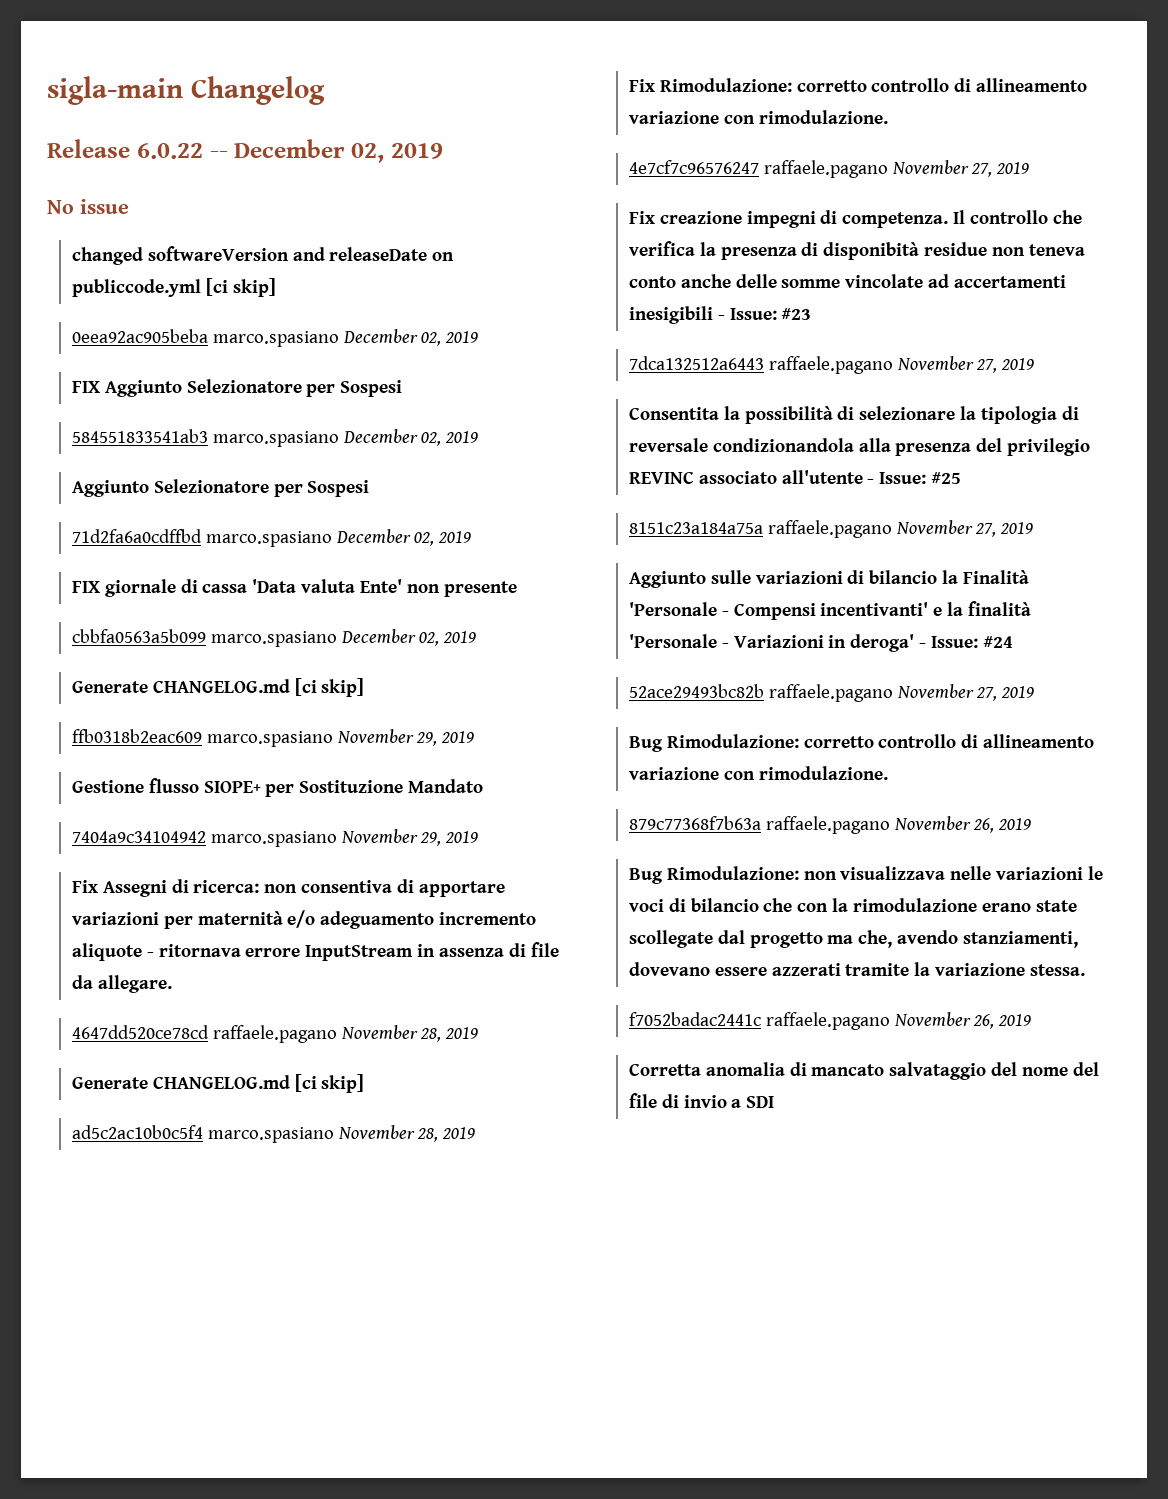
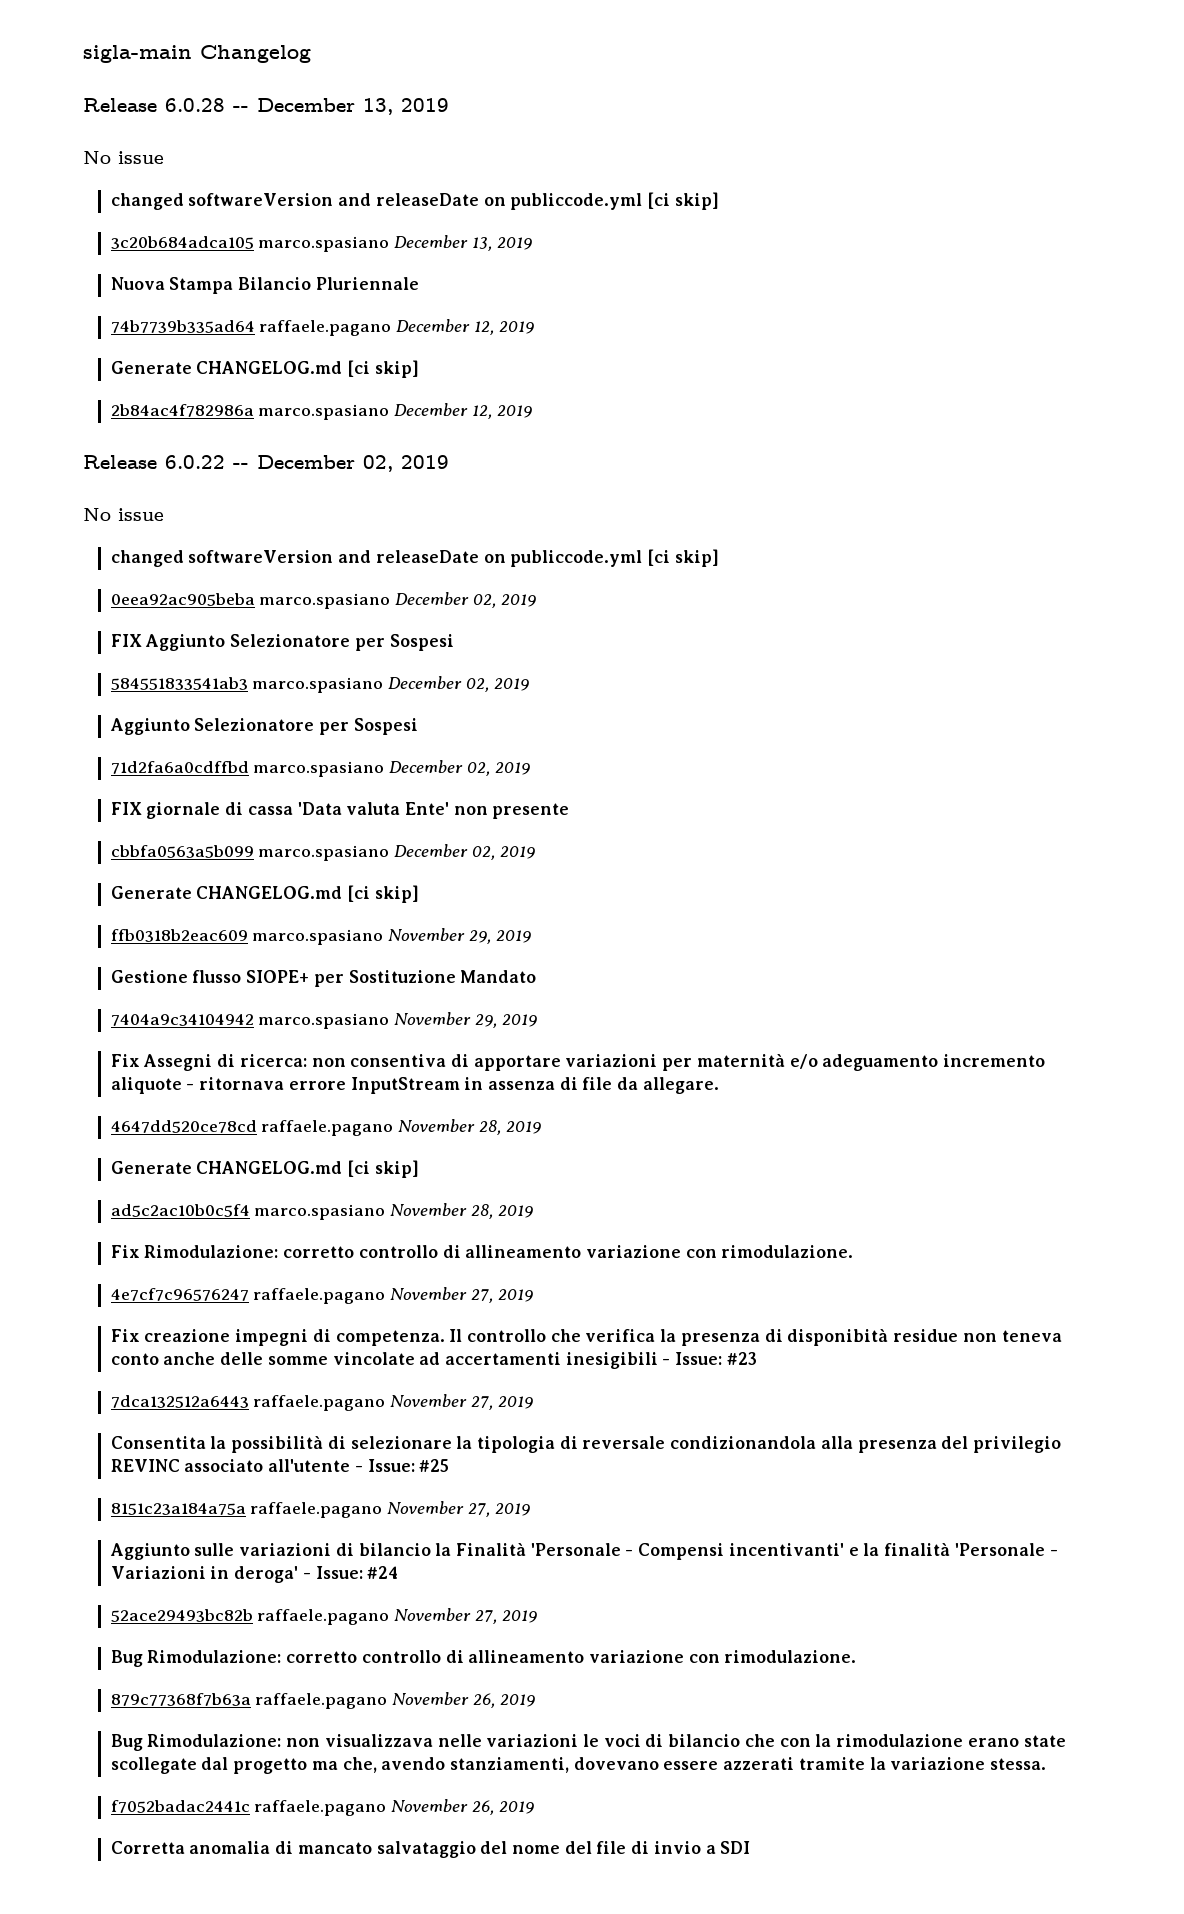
(325, 90) none -> [83,98,449,115] [83,151,164,164] [110,192,719,210] [110,235,532,252] [110,277,419,294] [110,319,534,336] [110,360,419,378] [110,403,532,420] // Release 6.0.28 -- December 13, 2019 // No issue // changed softwareVersion and releaseDate on publiccode.yml [ci skip] // 3c20b684adca105 marco.spasiano December 13, 2019 // Nuova Stampa Bilancio Pluriennale // 74b7739b335ad64 raffaele.pagano December 12, 2019 // Generate CHANGELOG.md [ci skip] // 2b84ac4f782986a marco.spasiano December 12, 2019

